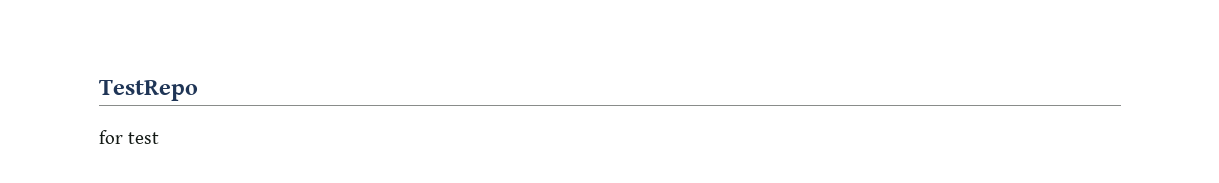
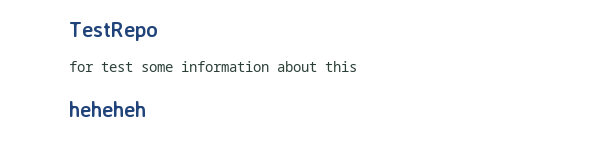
(159, 138) none -> [141,61,357,72] [69,101,146,117] some information about this // heheheh

